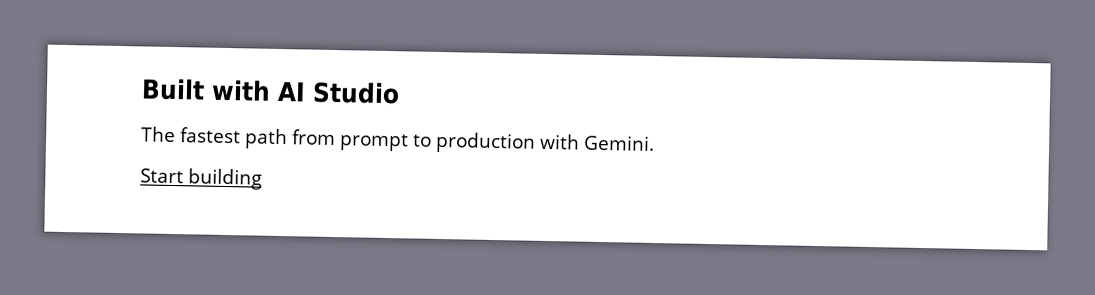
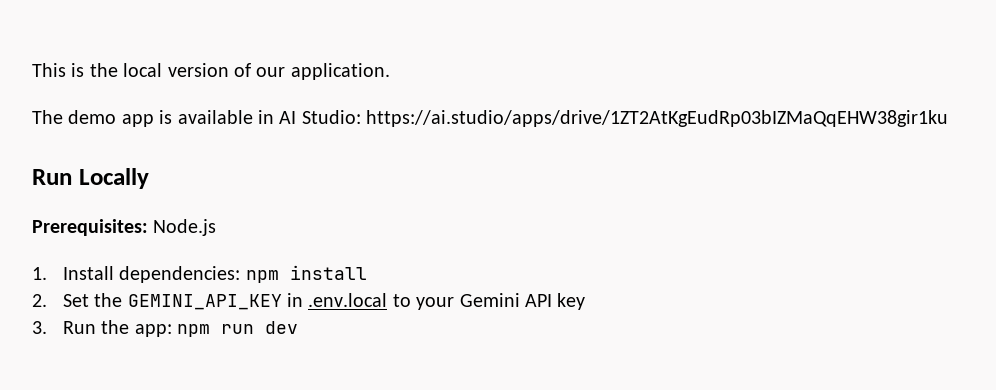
[141,78,400,105] [141,126,655,154] [140,168,262,190] Built with AI Studio // The fastest path from prompt to production with Gemini. // Start building -> [32,63,390,80] [32,110,949,127] [32,168,149,189] [32,219,217,236] [32,265,367,283] [32,293,586,310] [32,320,298,337] This is the local version of our application. // The demo app is available in AI Studio: https://ai.studio/apps/drive/1ZT2AtKgEudRp03bIZMaQqEHW38gir1ku // Run Locally // Prerequisites: Node.js // 1. Install dependencies: npm install // 2. Set the GEMINI_API_KEY in .env.local to your Gemini API key // 3. Run the app: npm run dev

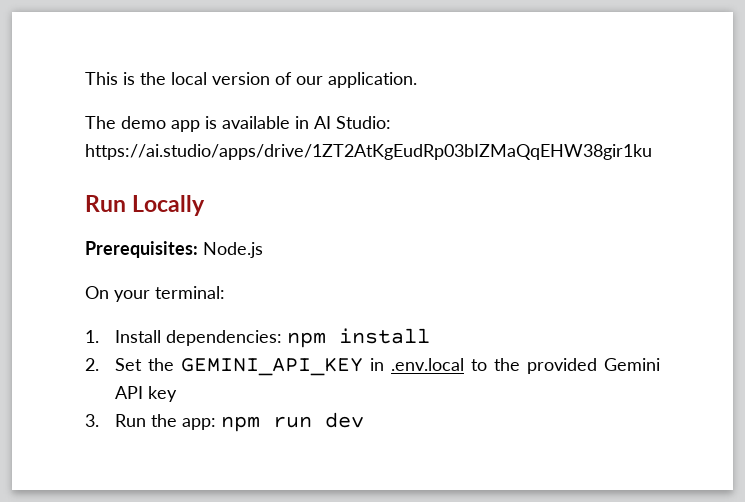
(217, 227) none -> [85,286,225,302] // On your terminal:
[416,297,455,310] your -> [493,358,597,374] the provided

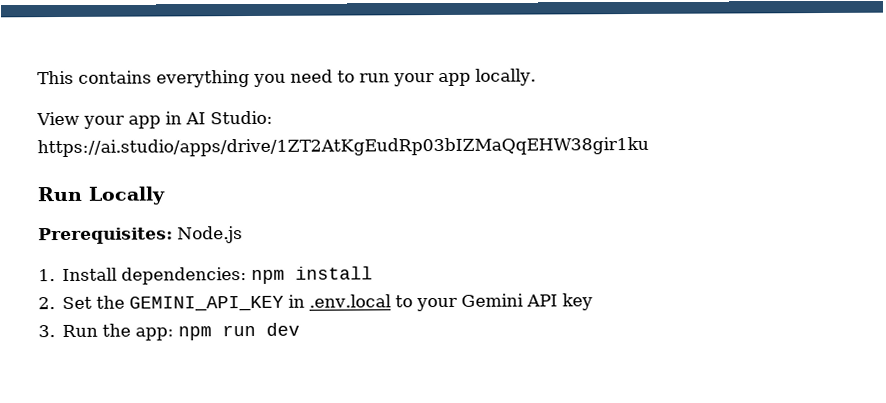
[123,72,417,88] [85,116,290,132] is the local version of our application. // The demo app is available -> [78,68,536,88] [36,111,161,129] contains everything you need to run your app locally. // View your app
[85,286,225,302] // On your terminal: -> (243, 235) none
[493,358,597,374] the provided -> [416,297,459,312] your

